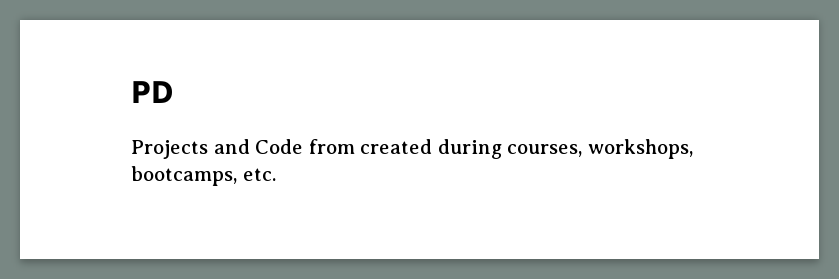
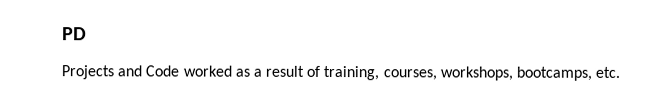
[308,139,502,159] from created during -> [182,65,380,81] worked as a result of training,

